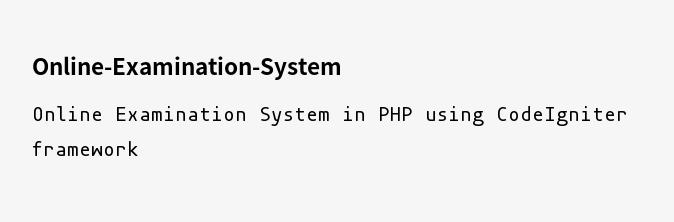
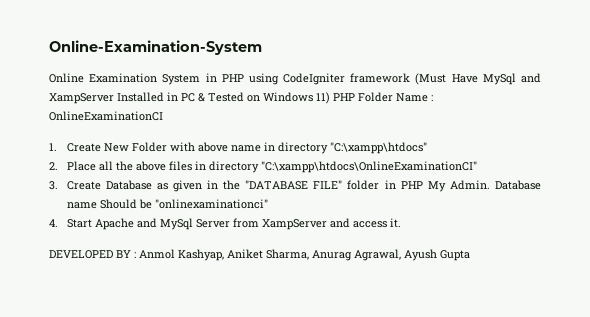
(139, 148) none -> [415,73,541,85] [49,92,433,104] [49,111,163,121] [49,142,427,154] [49,161,477,173] [49,180,541,192] [66,199,268,209] [49,218,401,230] [49,249,470,261] (Must Have MySql and XampServer Installed in PC & Tested on Windows 11) PHP Folder Name : OnlineExaminationCI // 1. Create New Folder with above name in directory "C:\xampp\htdocs" // 2. Place all the above files in directory "C:\xampp\htdocs\OnlineExaminationCI" // 3. Create Database as given in the "DATABASE FILE" folder in PHP My Admin. Database name Should be "onlinexaminationci" // 4. Start Apache and MySql Server from XampServer and access it. // DEVELOPED BY : Anmol Kashyap, Aniket Sharma, Anurag Agrawal, Ayush Gupta

